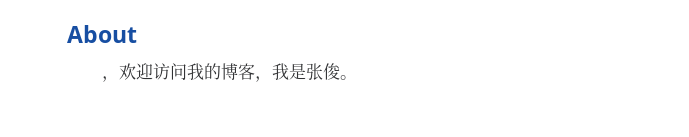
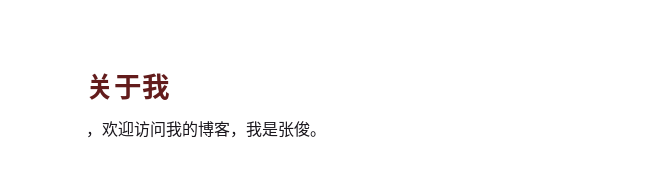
[67,25,137,43] About -> [86,73,170,100] 关于我

